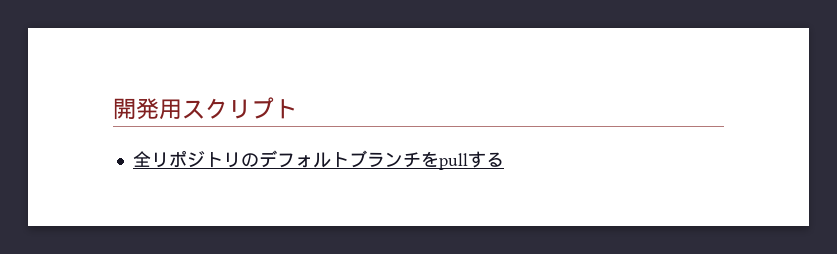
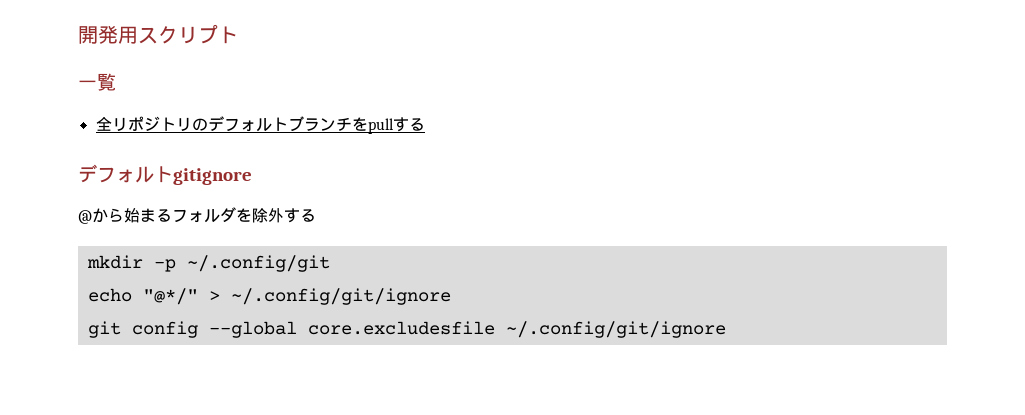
(297, 109) none -> [78,73,116,91] // 一覧
(504, 159) none -> [78,164,252,185] [78,207,316,224] [86,255,330,272] [87,288,451,305] [87,321,726,338] // デフォルトgitignore // @から始まるフォルダを除外する // mkdir -p ~/.config/git // echo "@*/" > ~/.config/git/ignore // git config --global core.excludesfile ~/.config/git/ignore

